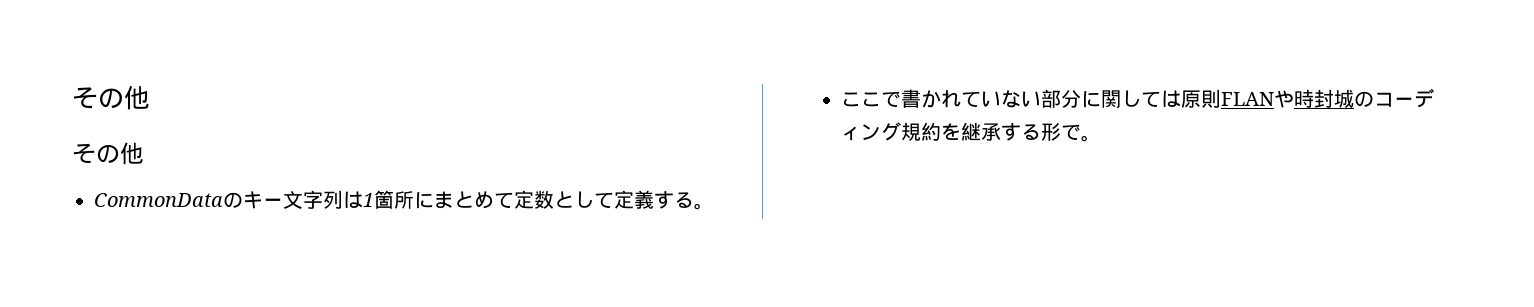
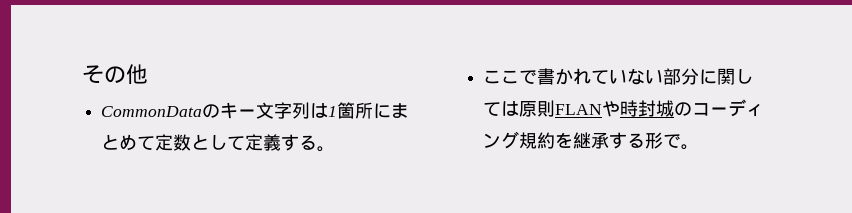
[72,85,150,110] [72,142,144,165] その他 // その他 -> [82,64,148,84] その他

